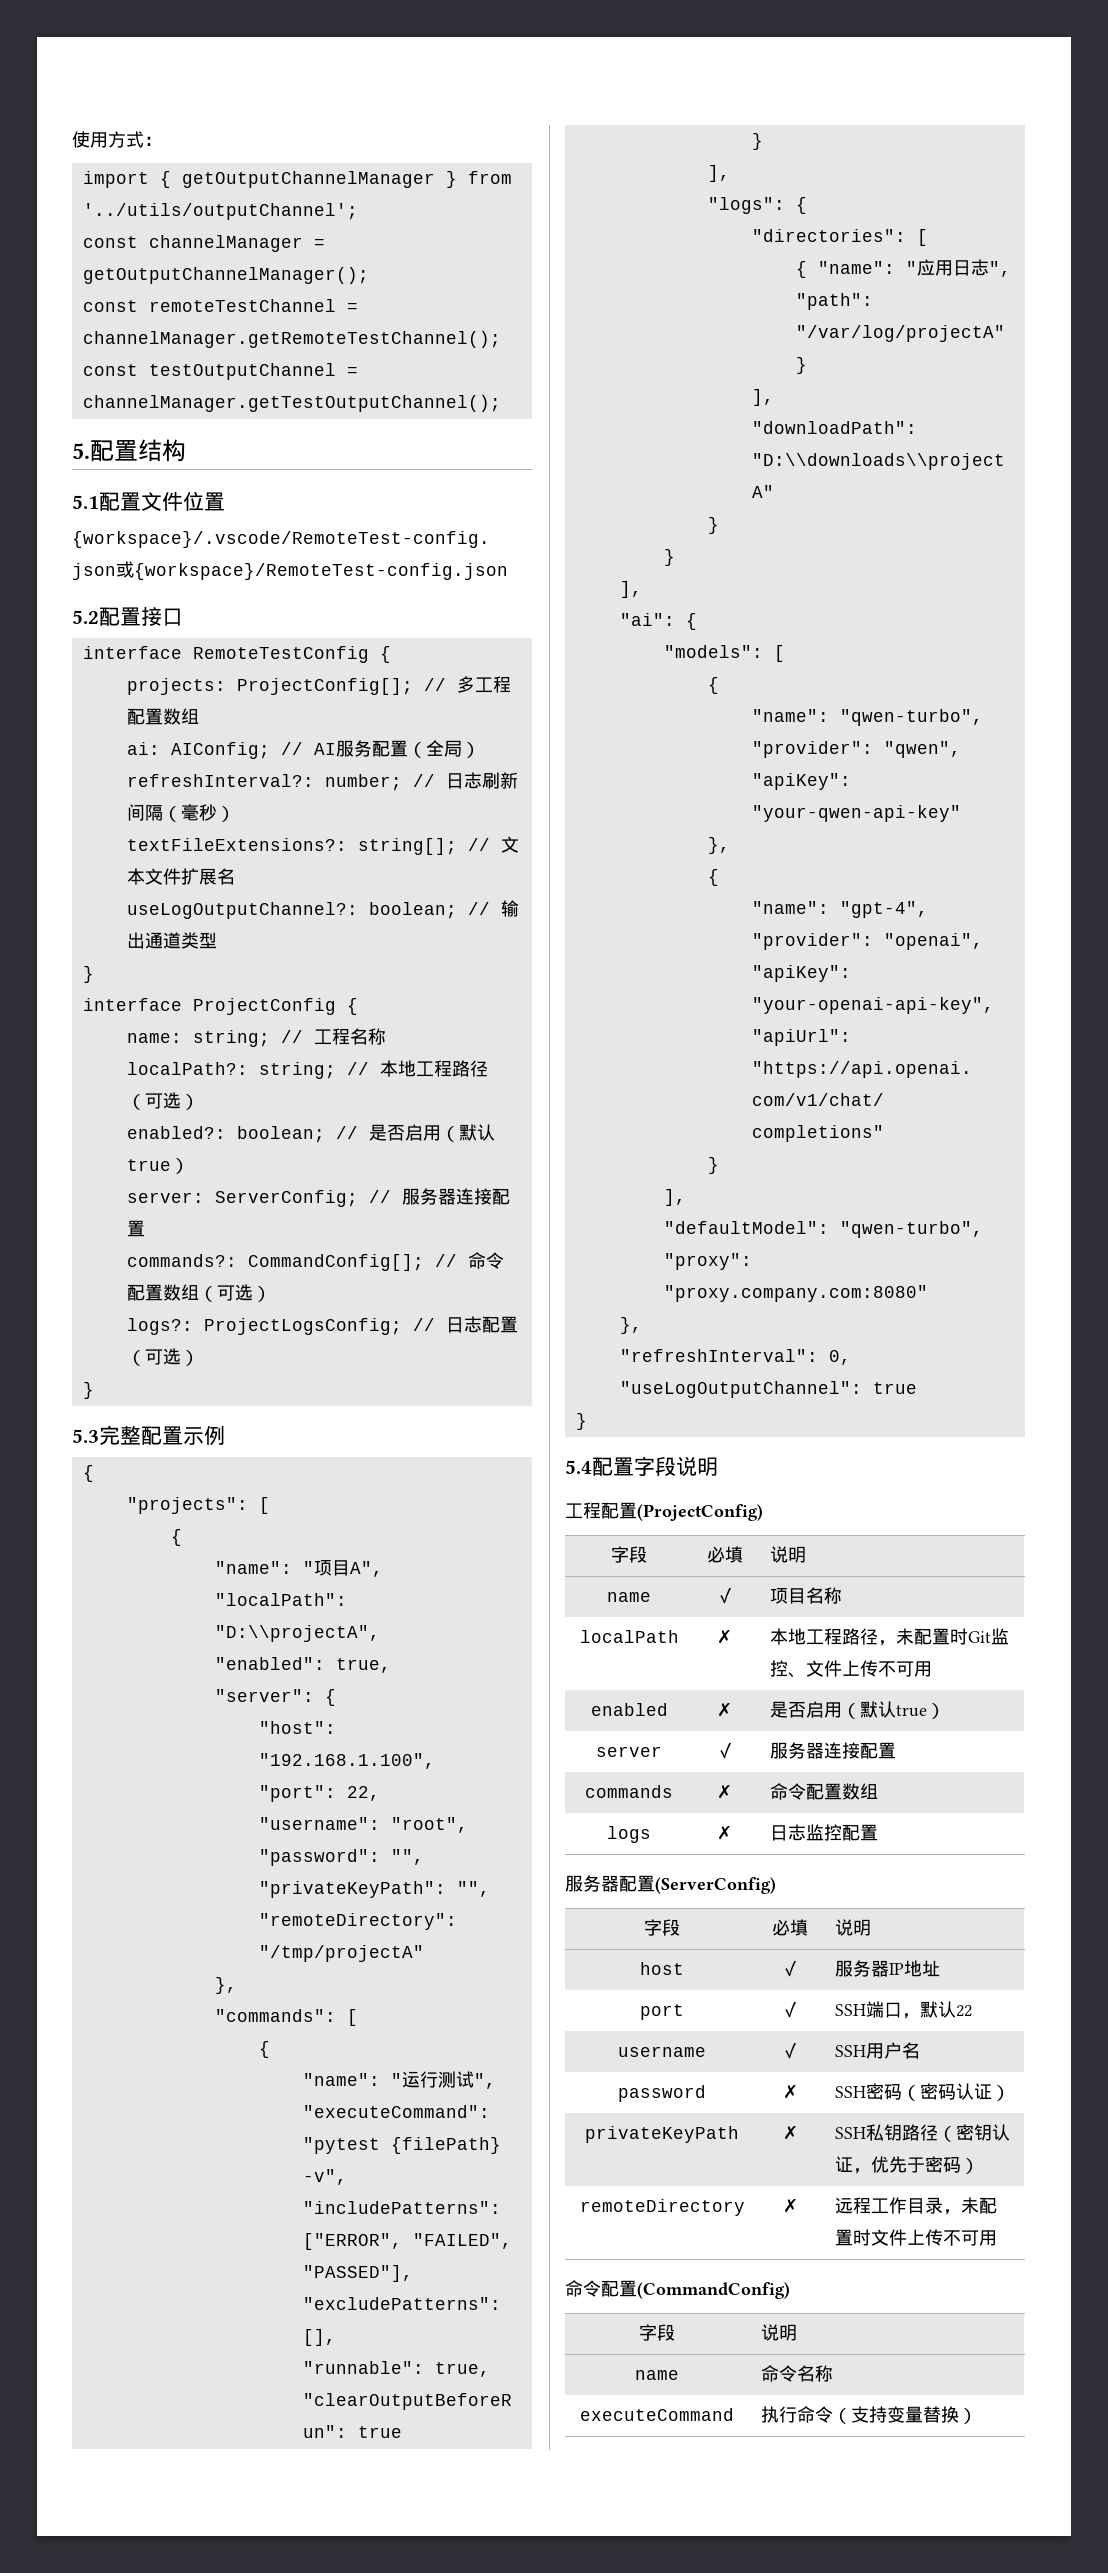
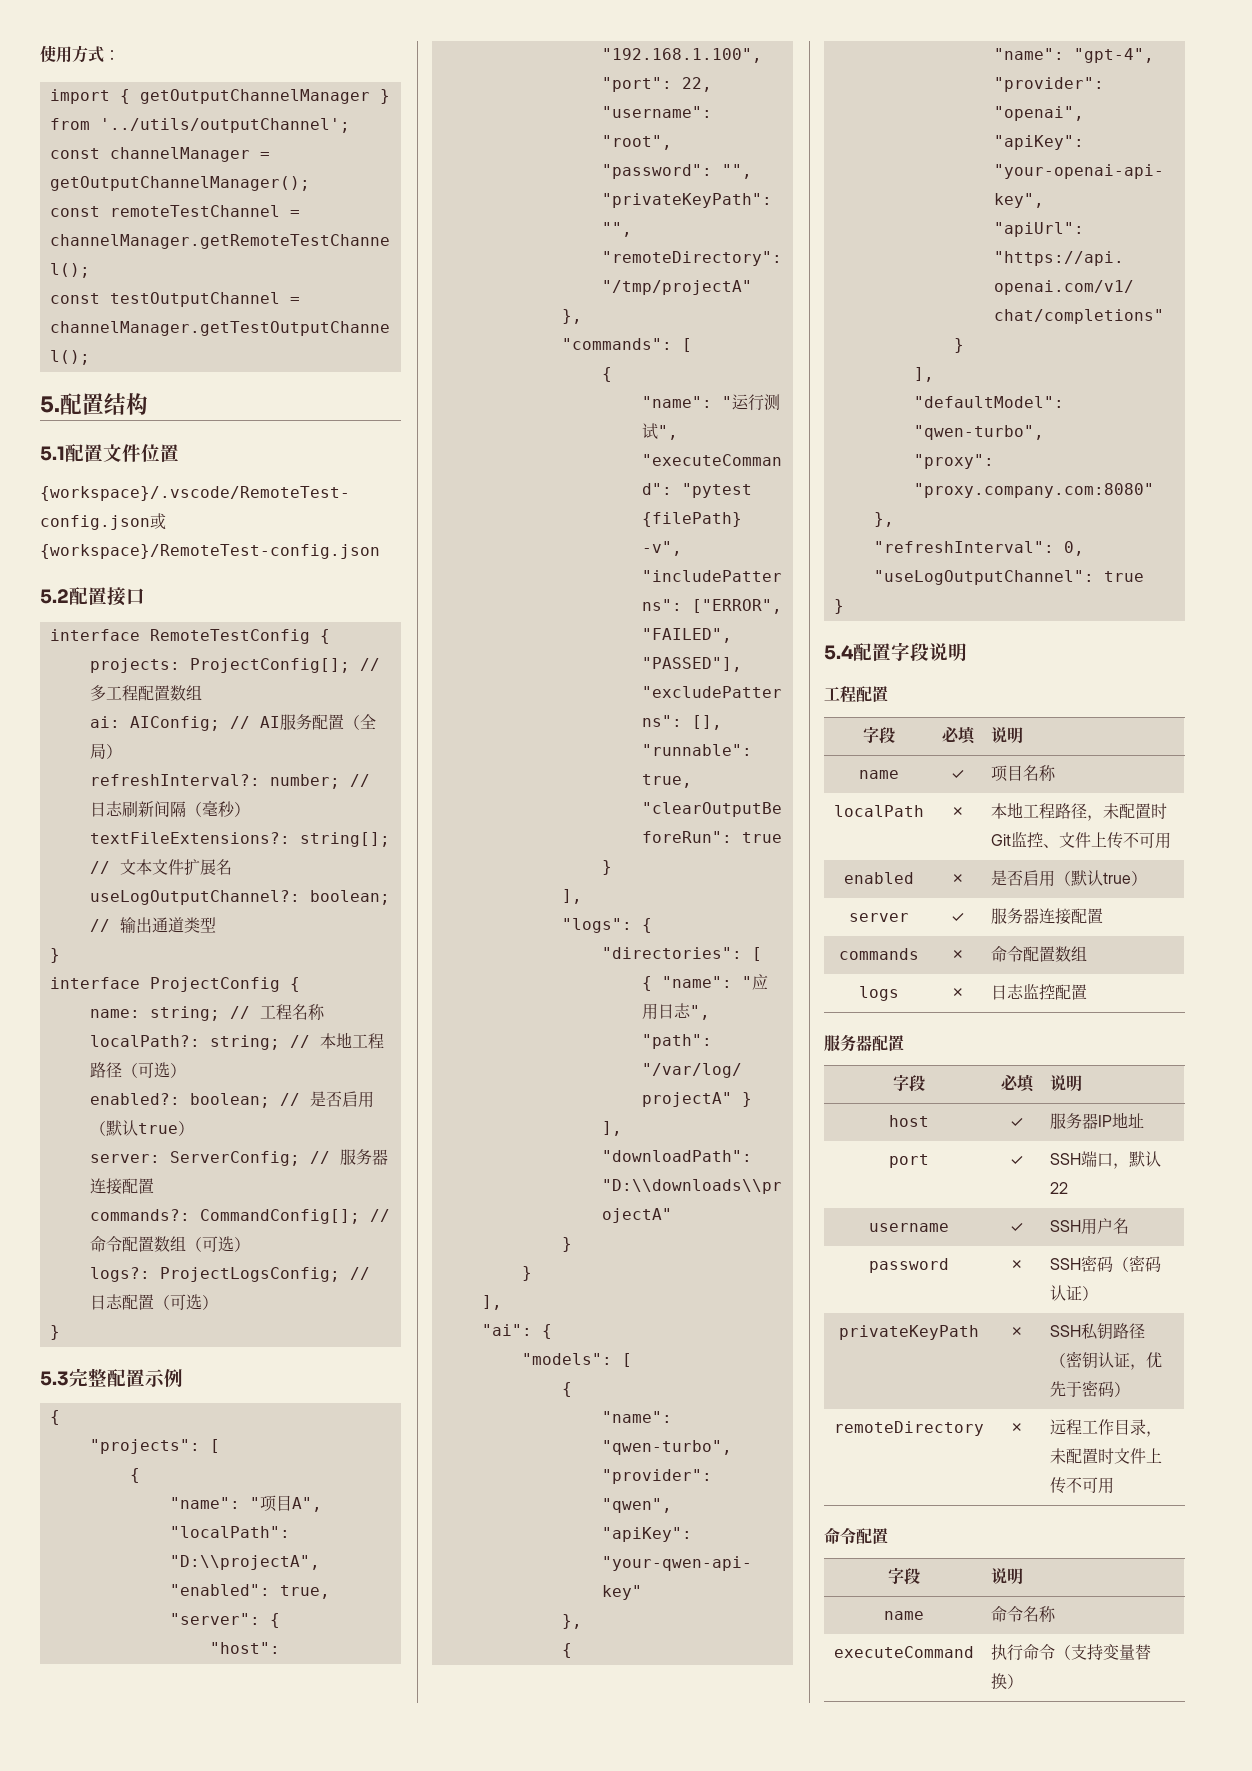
[637,1504,763,1521] (ProjectConfig) -> (888, 694) none
[655,1877,776,1894] (ServerConfig) -> (904, 1043) none
[637,2282,790,2299] (CommandConfig) -> (888, 1536) none

